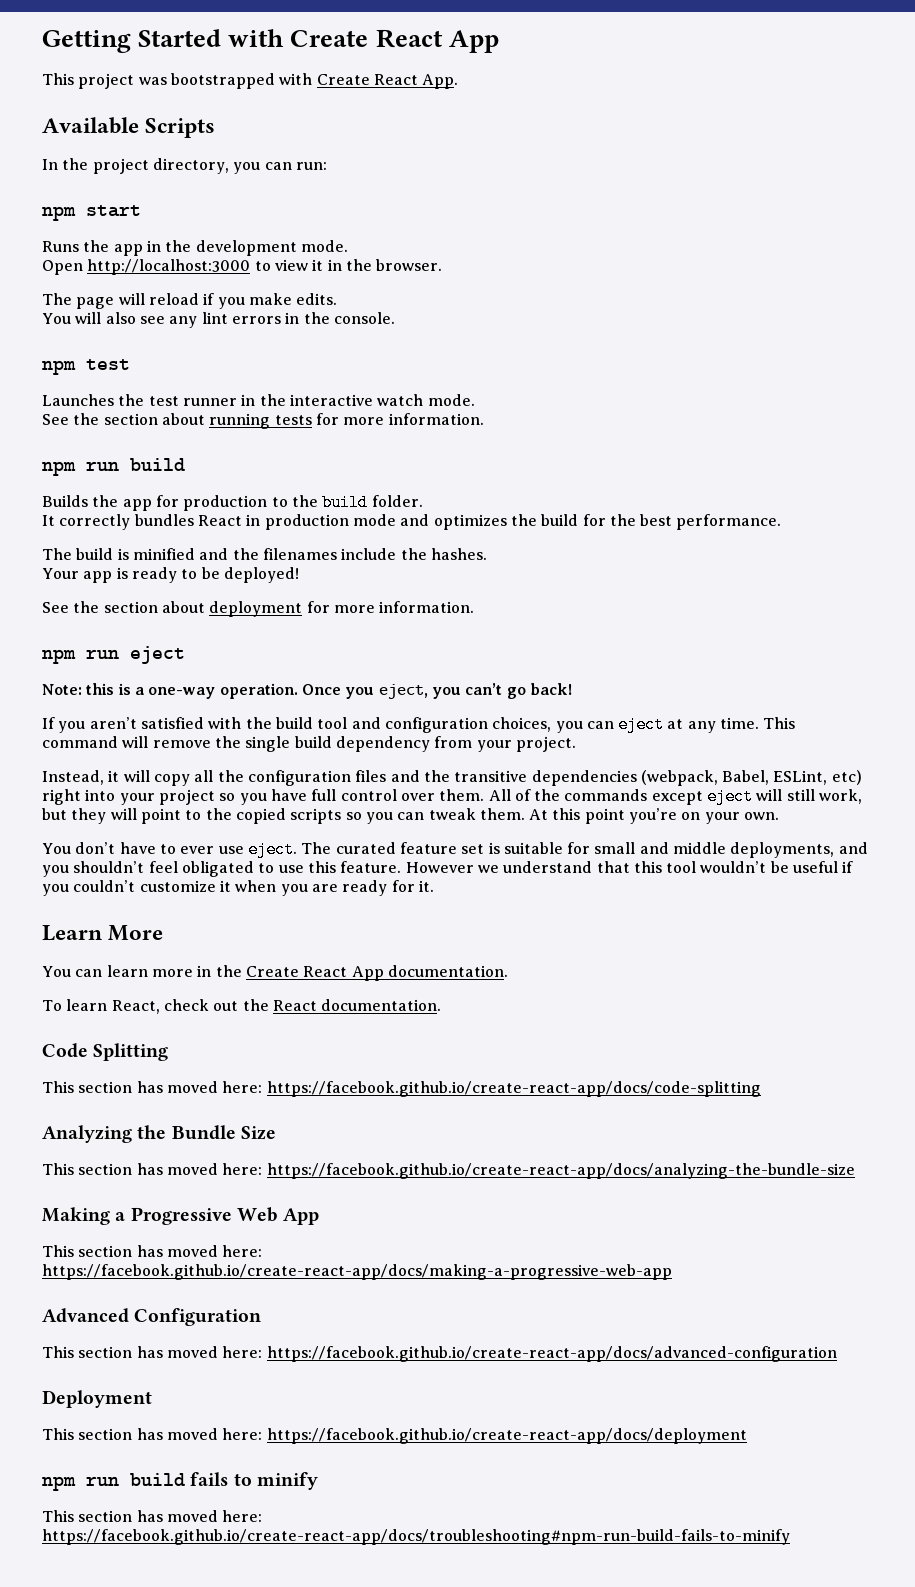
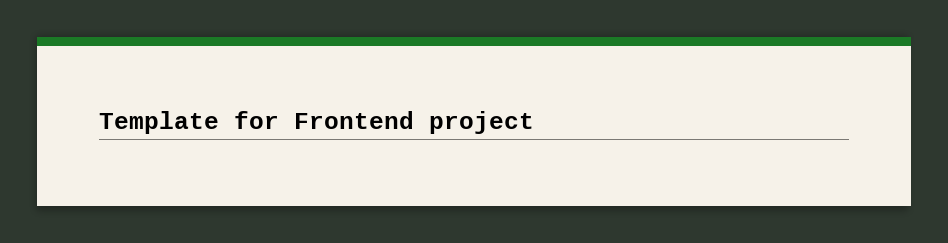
[42,29,499,53] [42,73,459,89] [42,117,216,138] [42,158,327,174] [42,205,141,221] [42,240,348,256] [42,259,443,275] [42,293,338,309] [42,312,395,328] [42,359,130,375] [42,394,475,406] [42,413,484,429] [42,458,185,476] [42,494,423,511] [42,514,782,530] [42,548,487,560] [42,567,299,583] [42,601,475,617] [42,646,185,664] [42,683,572,699] [42,716,796,733] [42,736,576,752] [42,770,862,786] [42,788,863,805] [42,808,780,824] [42,841,868,858] [42,861,854,877] [42,880,434,896] [42,925,164,941] [42,965,508,981] [42,999,442,1014] [42,1043,169,1061] [42,1081,761,1097] [42,1125,276,1143] [42,1163,855,1179] [42,1207,320,1225] [42,1245,263,1257] [42,1264,672,1280] [42,1308,262,1326] [42,1346,837,1362] [42,1390,152,1408] [42,1428,747,1444] [42,1472,318,1491] [42,1510,263,1522] [42,1529,790,1545] Getting Started with Create React App // This project was bootstrapped with Create React App. // Available Scripts // In the project directory, you can run: // npm start // Runs the app in the development mode. // Open http://localhost:3000 to view it in the browser. // The page will reload if you make edits. // You will also see any lint errors in the console. // npm test // Launches the test runner in the interactive watch mode. // See the section about running tests for more information. // npm run build // Builds the app for production to the build folder. // It correctly bundles React in production mode and optimizes the build for the best performance. // The build is minified and the filenames include the hashes. // Your app is ready to be deployed! // See the section about deployment for more information. // npm run eject // Note: this is a one-way operation. Once you eject, you can’t go back! // If you aren’t satisfied with the build tool and configuration choices, you can eject at any time. This command will remove the single build dependency from your project. // Instead, it will copy all the configuration files and the transitive dependencies (webpack, Babel, ESLint, etc) right into your project so you have full control over them. All of the commands except eject will still work, but they will point to the copied scripts so you can tweak them. At this point you’re on your own. // You don’t have to ever use eject. The curated feature set is suitable for small and middle deployments, and you shouldn’t feel obligated to use this feature. However we understand that this tool wouldn’t be useful if you couldn’t customize it when you are ready for it. // Learn More // You can learn more in the Create React App documentation. // To learn React, check out the React documentation. // Code Splitting // This section has moved here: https://facebook.github.io/create-react-app/docs/code-splitting // Analyzing the Bundle Size // This section has moved here: https://facebook.github.io/create-react-app/docs/analyzing-the-bundle-size // Making a Progressive Web App // This section has moved here: https://facebook.github.io/create-react-app/docs/making-a-progressive-web-app // Advanced Configuration // This section has moved here: https://facebook.github.io/create-react-app/docs/advanced-configuration // Deployment // This section has moved here: https://facebook.github.io/create-react-app/docs/deployment // npm run build fails to minify // This section has moved here: https://facebook.github.io/create-react-app/docs/troubleshooting#npm-run-build-fails-to-minify -> [99,111,534,134] Template for Frontend project

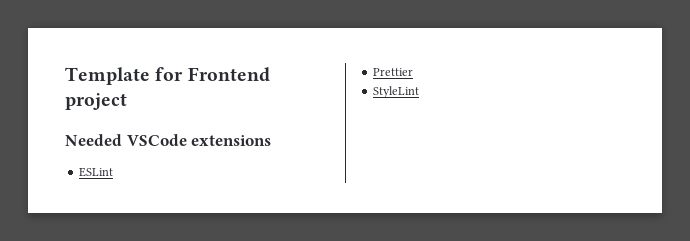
(534, 122) none -> [65,134,272,146] [78,167,113,177] [372,68,413,76] [372,86,419,98] // Needed VSCode extensions // ESLint // Prettier // StyleLint

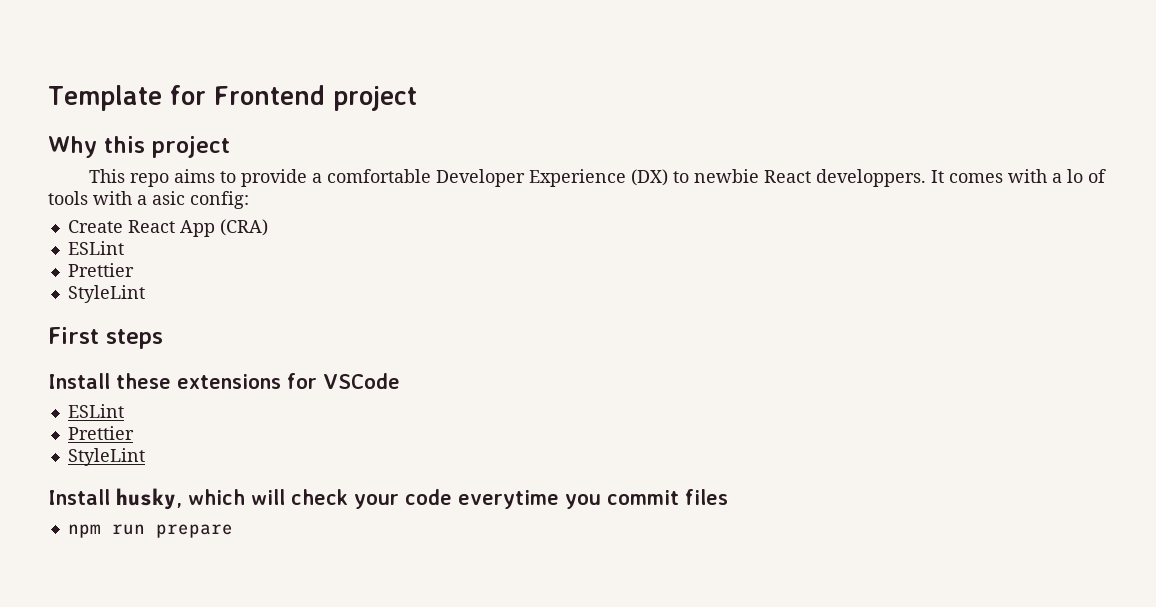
[65,134,272,146] [78,167,113,177] [372,68,413,76] [372,86,419,98] Needed VSCode extensions // ESLint // Prettier // StyleLint -> [48,136,230,158] [88,169,1106,187] [48,191,249,209] [67,219,268,237] [67,241,124,255] [67,263,134,277] [67,285,145,303] [48,327,163,349] [48,373,400,389] [67,404,124,418] [67,426,134,440] [67,448,145,466] [48,488,728,510] [67,524,233,538] Why this project // This repo aims to provide a comfortable Developer Experience (DX) to newbie React developpers. It comes with a lo of tools with a asic config: // Create React App (CRA) // ESLint // Prettier // StyleLint // First steps // Install these extensions for VSCode // ESLint // Prettier // StyleLint // Install husky, which will check your code everytime you commit files // npm run prepare

